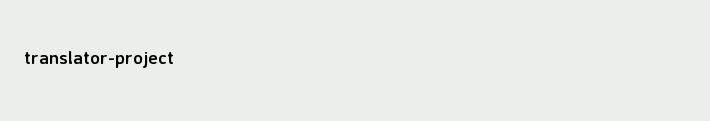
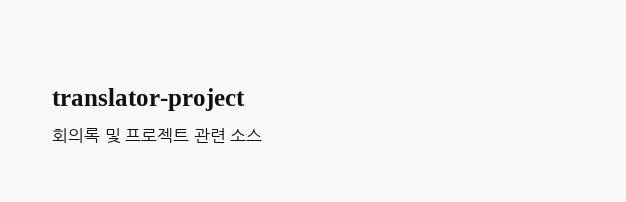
(174, 59) none -> [52,128,263,144] // 회의록 및 프로젝트 관련 소스

